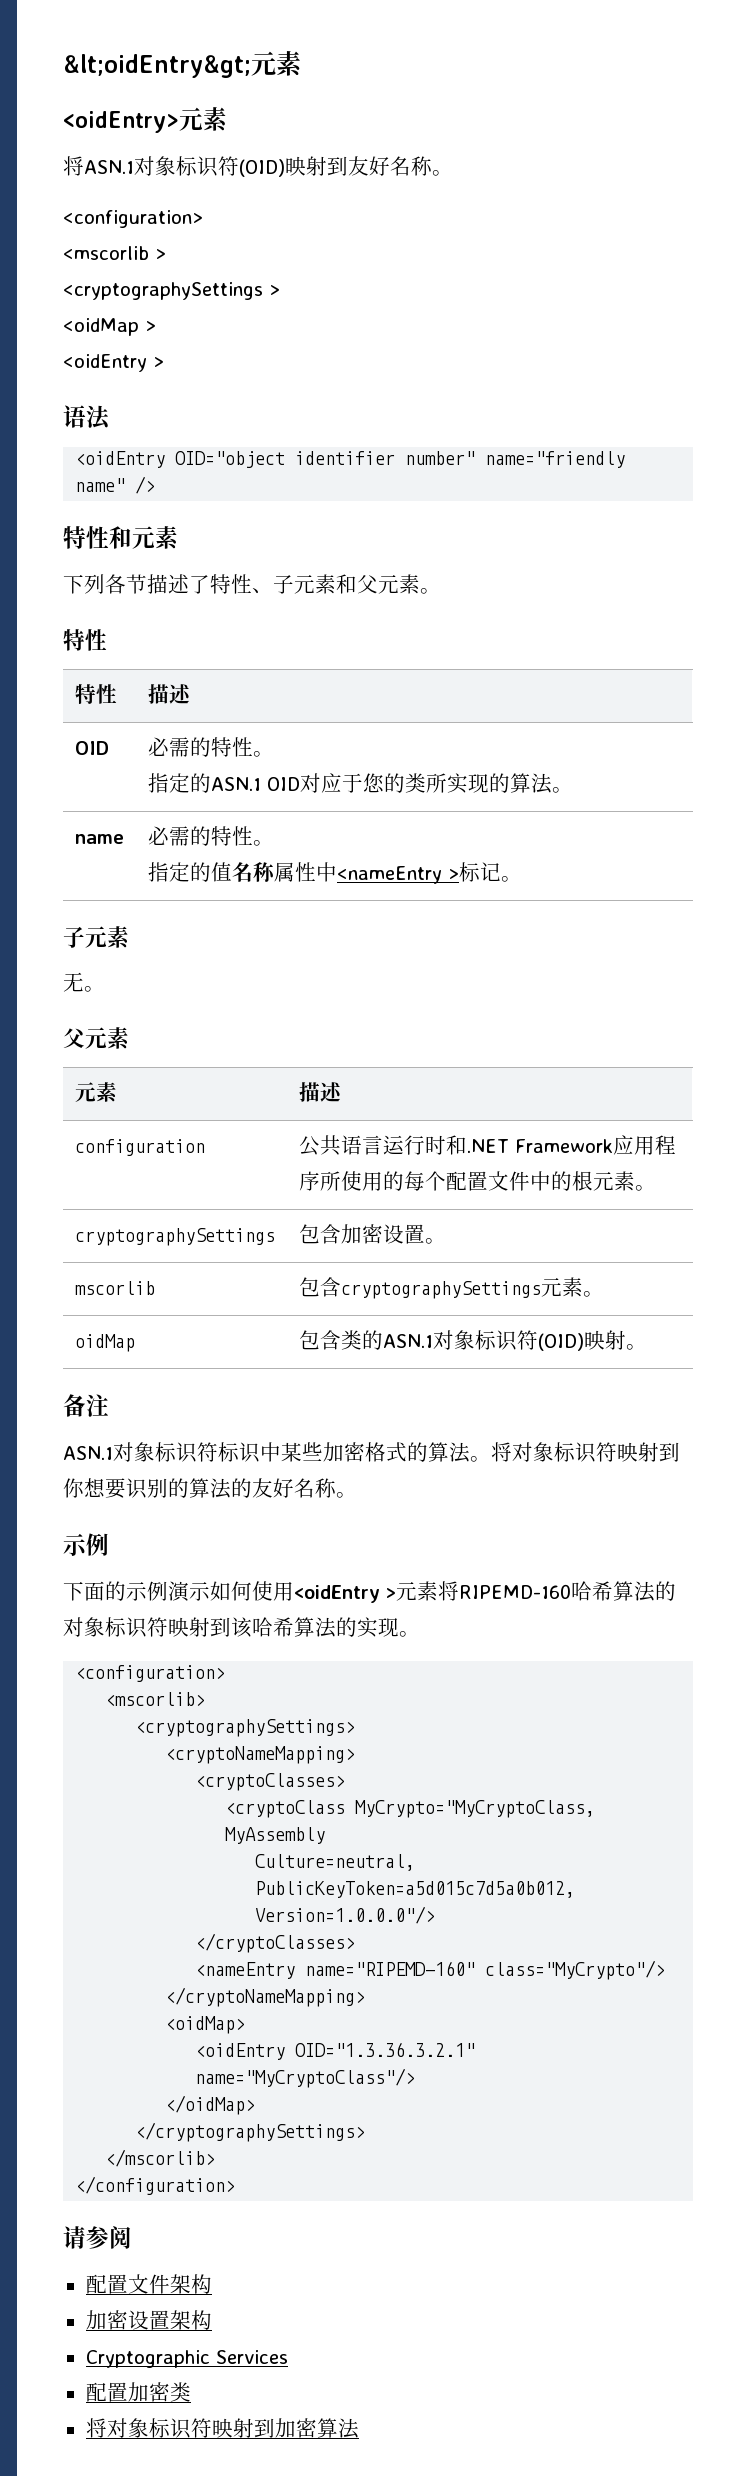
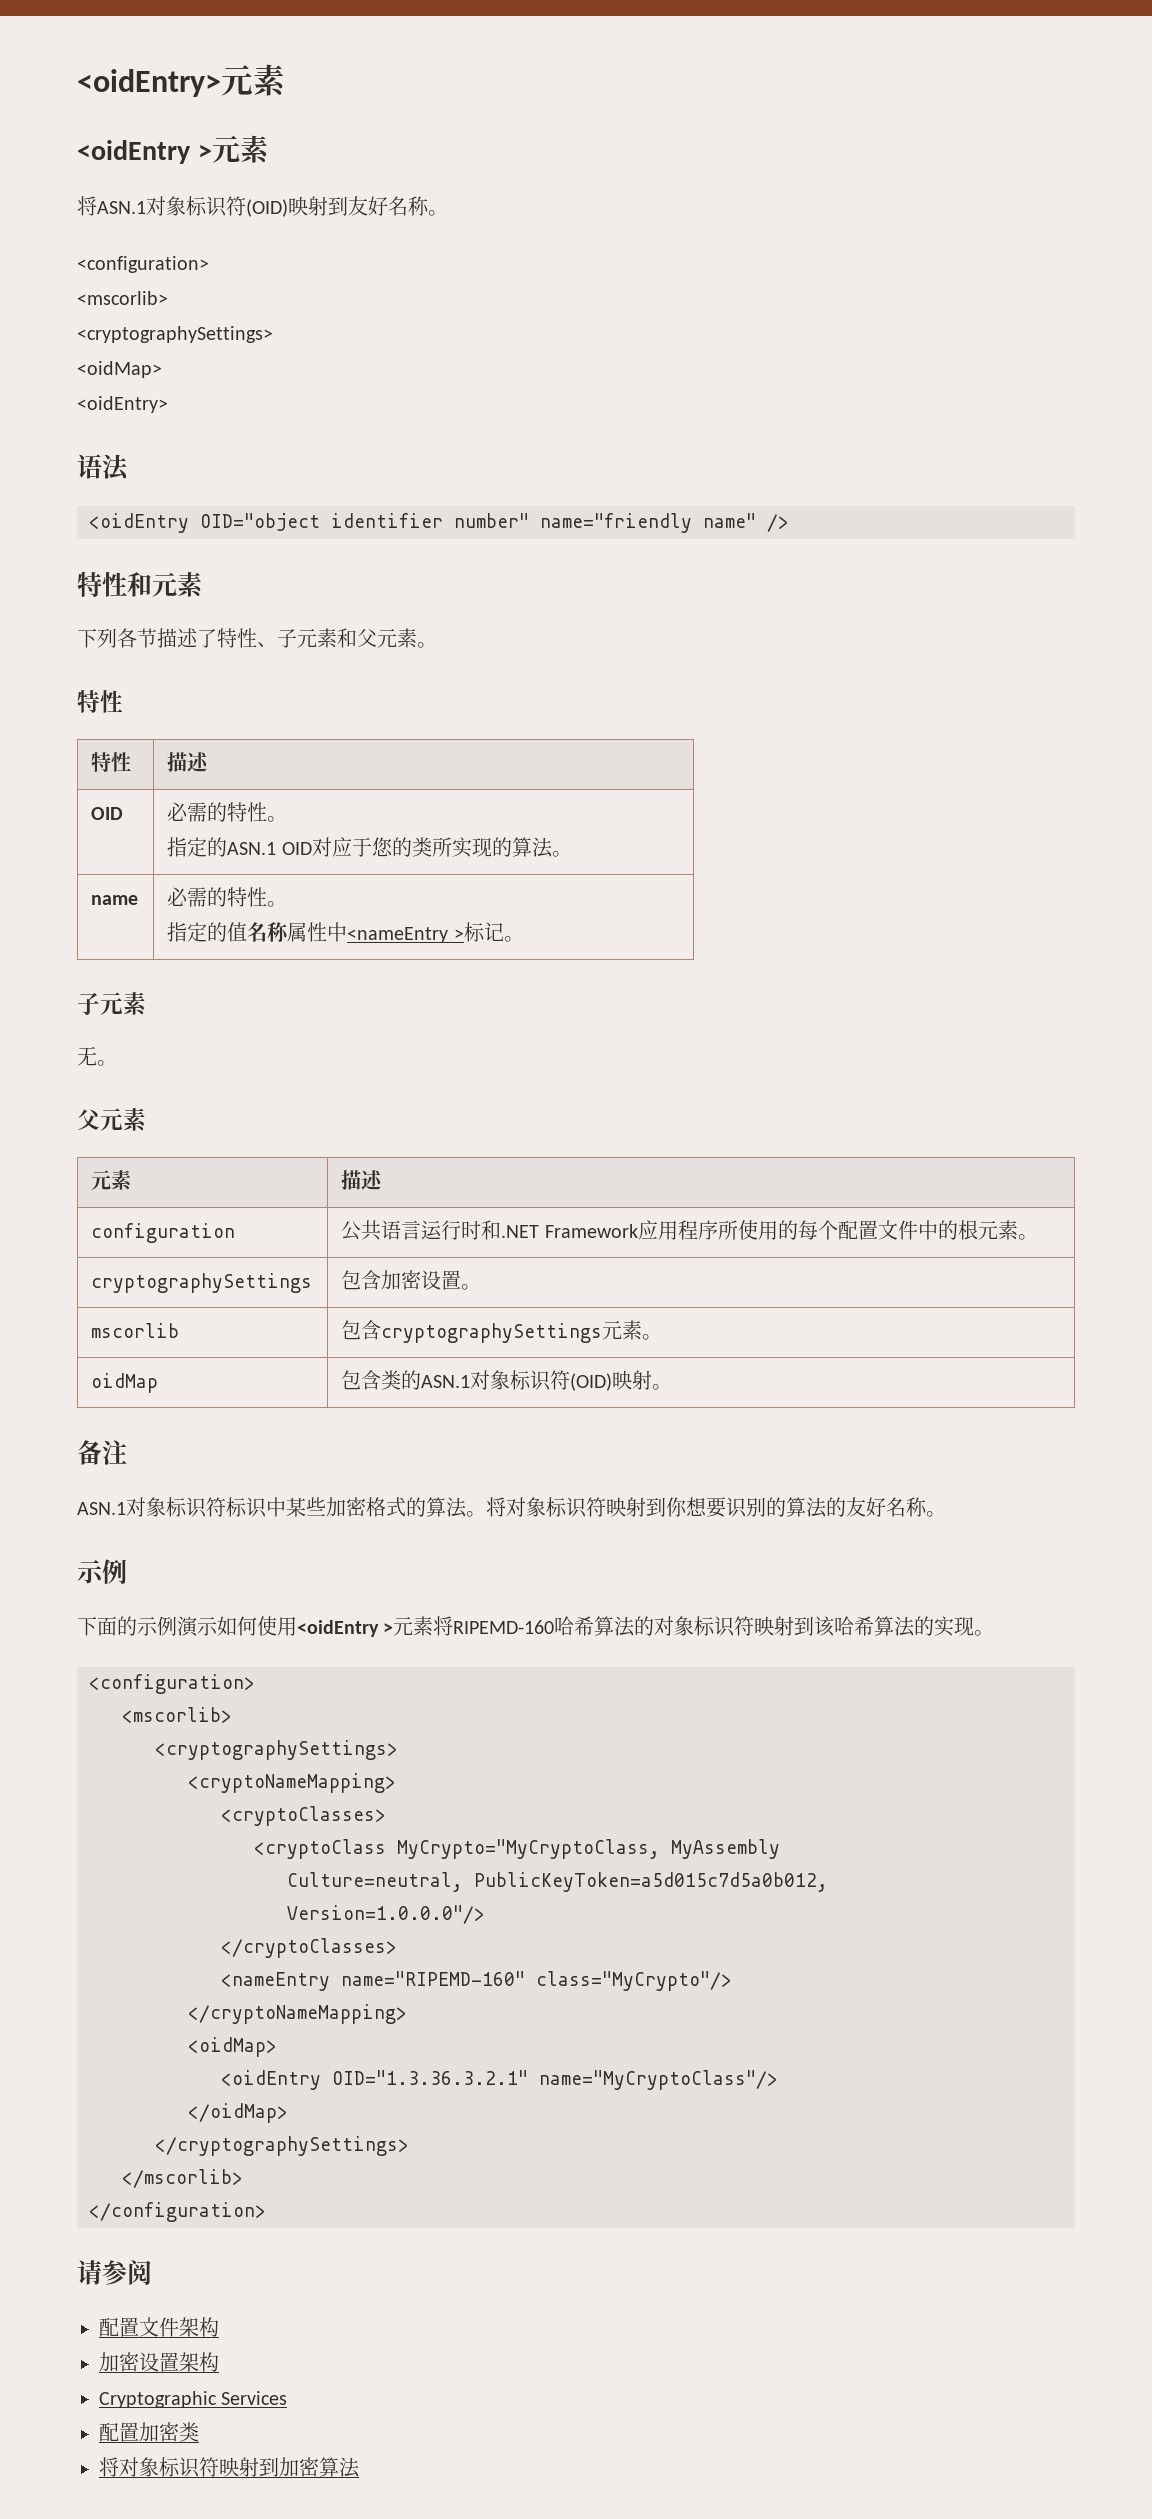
[63,51,302,78] [63,111,179,133] &lt;oidEntry&gt;元素 // <oidEntry> -> [77,64,285,97] [77,140,212,164] <oidEntry>元素 // <oidEntry >
[63,246,166,260] [63,282,280,300] [63,318,156,336] [63,354,164,372] <mscorlib > // <cryptographySettings > // <oidMap > // <oidEntry > -> [77,291,168,305] [77,326,273,343] [77,361,162,378] [77,396,168,413] <mscorlib> // <cryptographySettings> // <oidMap> // <oidEntry>

